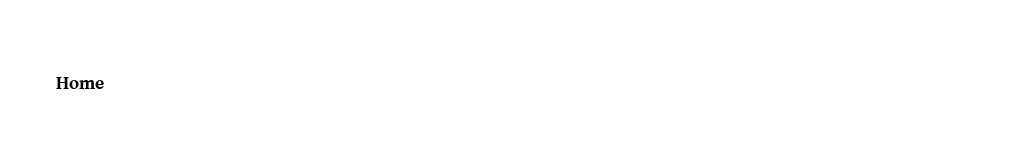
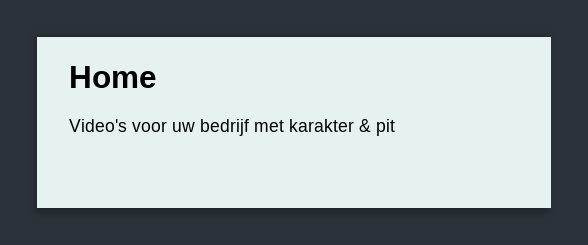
(104, 83) none -> [69,119,395,136] // Video's voor uw bedrijf met karakter & pit

